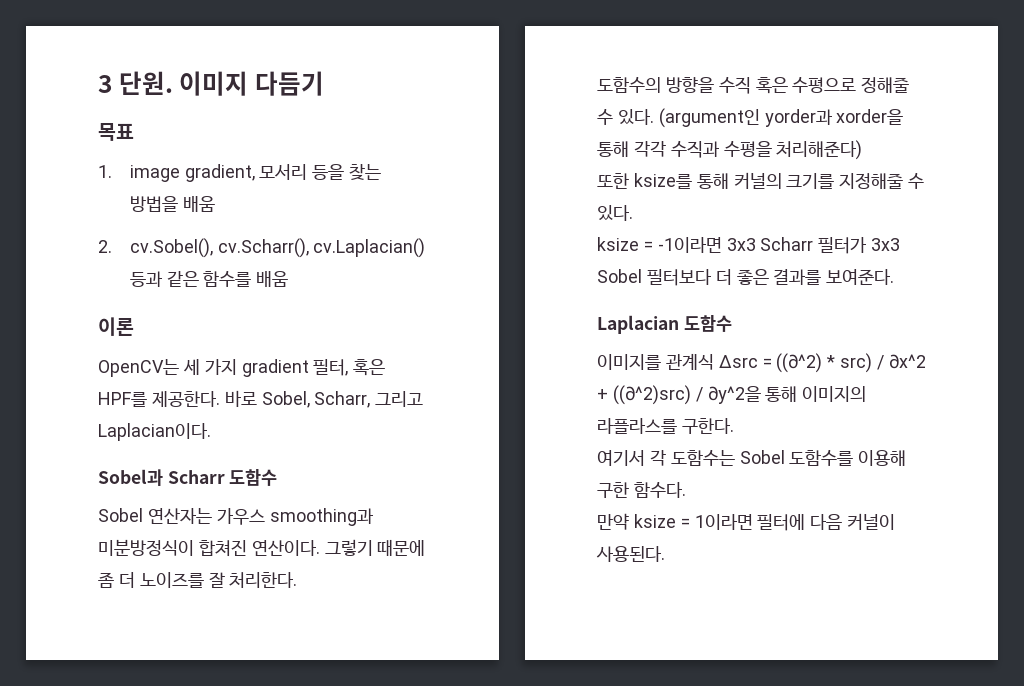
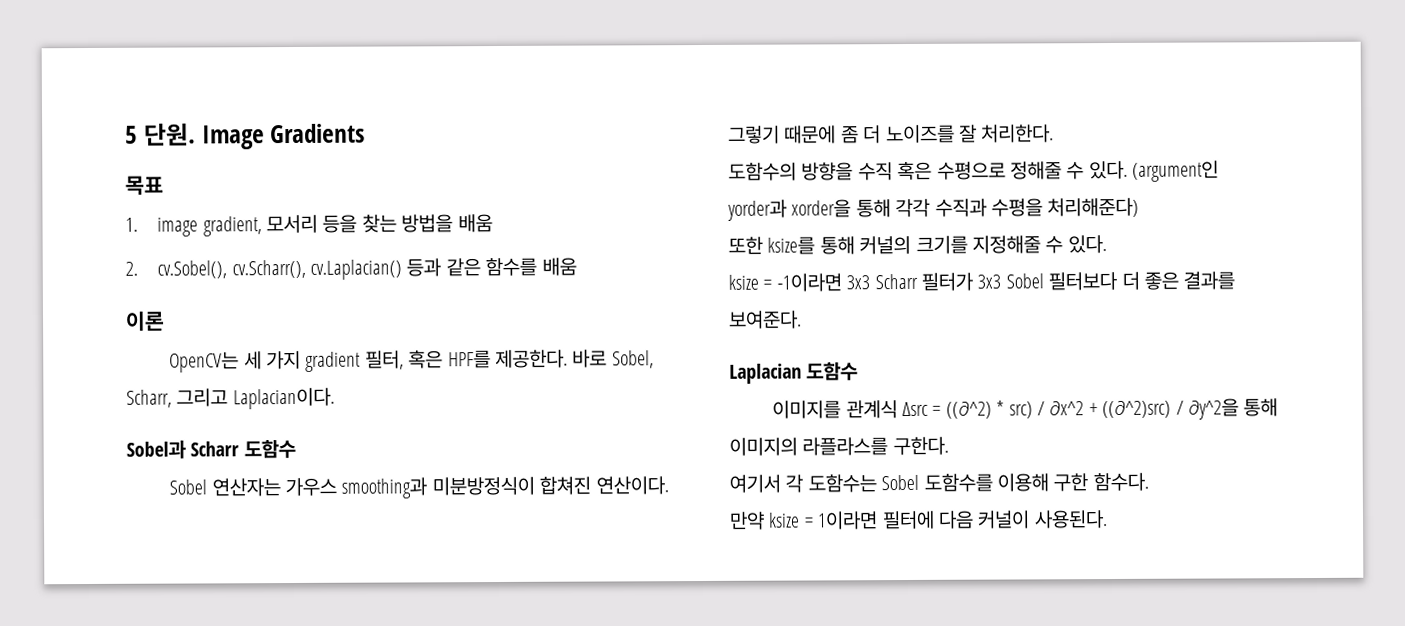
[98,71,324,96] 3 단원. 이미지 다듬기 -> [125,123,366,150] 5 단원. Image Gradients

